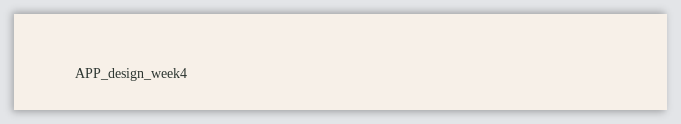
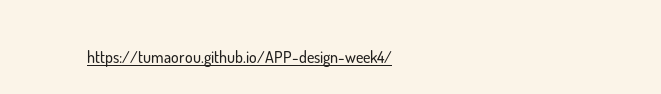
[75,68,187,81] APP_design_week4 -> [87,50,392,67] https://tumaorou.github.io/APP-design-week4/

